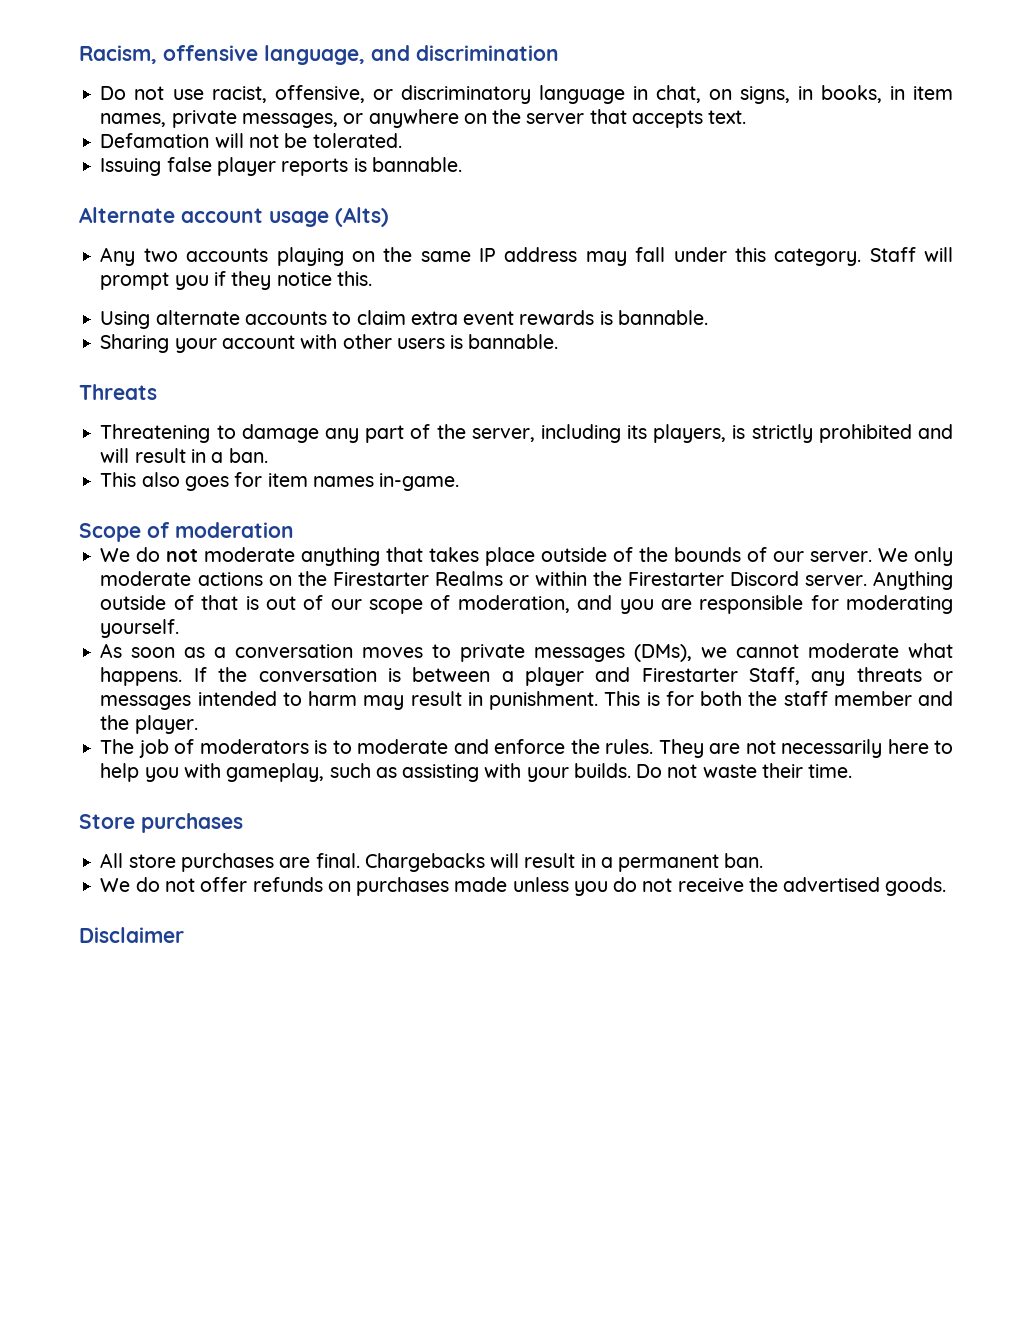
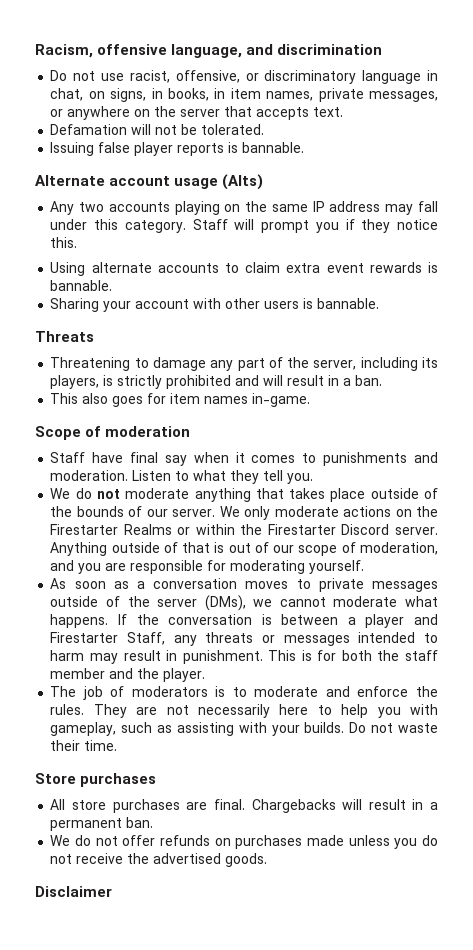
(294, 530) none -> [50,452,438,466] [50,470,314,484] // Staff have final say when it comes to punishments and moderation. Listen to what they tell you.
(626, 654) none -> [50,596,198,607] outside of the server

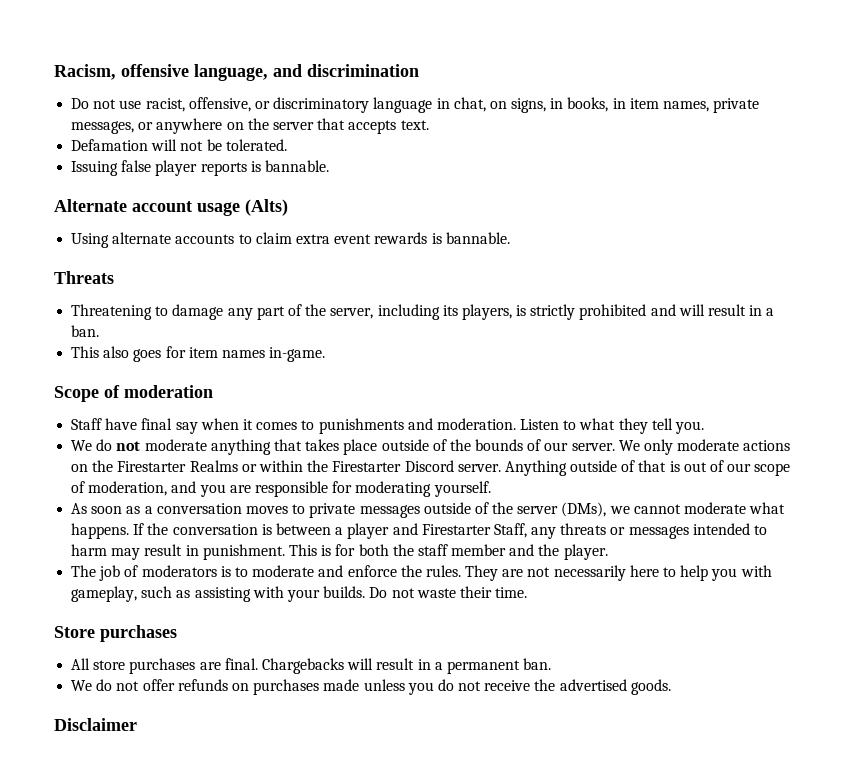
[50,201,438,215] [50,219,439,233] [50,237,78,248] // Any two accounts playing on the same IP address may fall under this category. Staff will prompt you if they notice this. -> (288, 207) none
[50,298,380,312] // Sharing your account with other users is bannable. -> (510, 238) none

